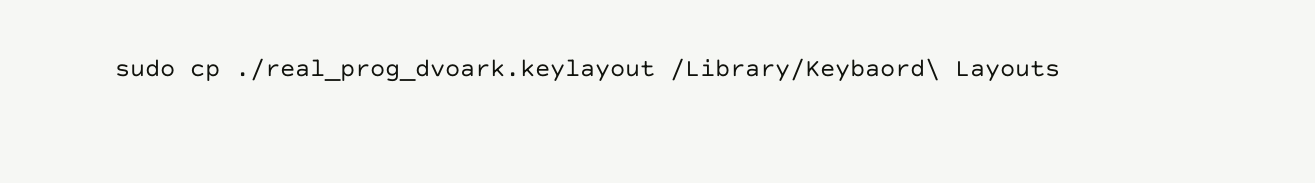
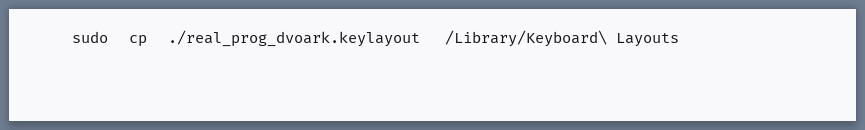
[670,58,940,82] /Library/Keybaord\ -> [445,30,607,47] /Library/Keyboard\

